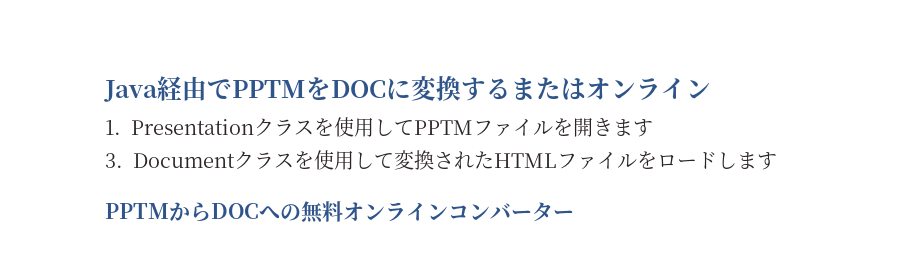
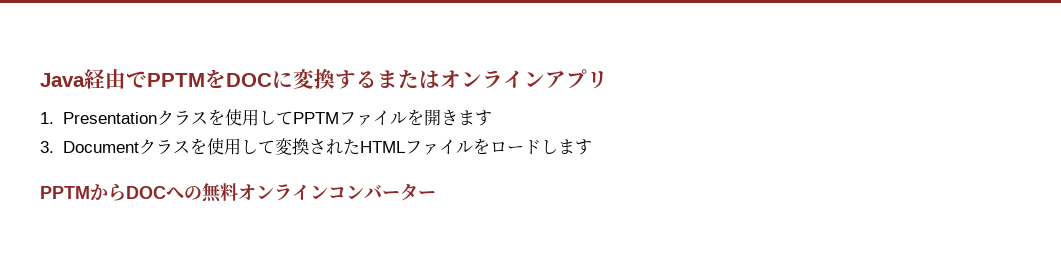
(711, 89) none -> [545,69,608,89] アプリ

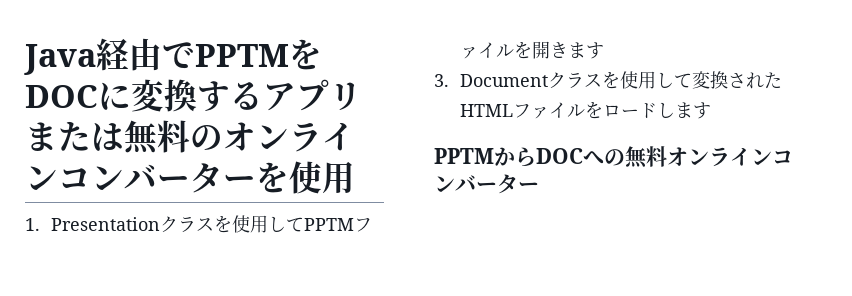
[377,69,608,89] またはオンラインアプリ -> [263,79,362,111] [25,120,355,155] [25,161,355,194] アプリまたは無料のオンラインコンバーターを使用

